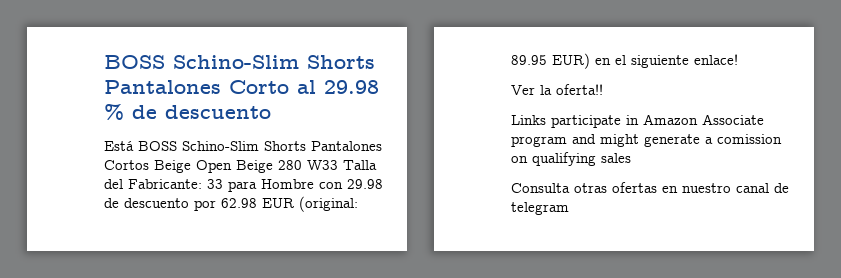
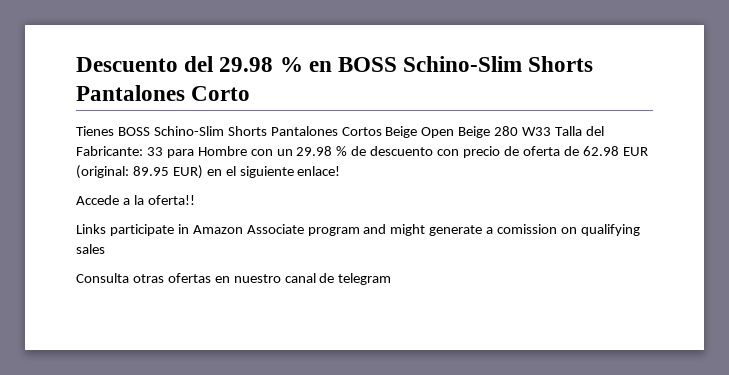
(104, 62) none -> [76,56,332,72] Descuento del 29.98 % en
[297,80,379,94] [104,104,271,120] [104,141,134,151] al 29.98 % de descuento // Está -> [76,126,114,136] // Tienes
[347,179,383,189] [104,198,216,211] 29.98 de descuento por -> [276,146,579,158] un 29.98 % de descuento con precio de oferta de
[511,85,535,95] Ver -> [76,195,130,205] Accede a

